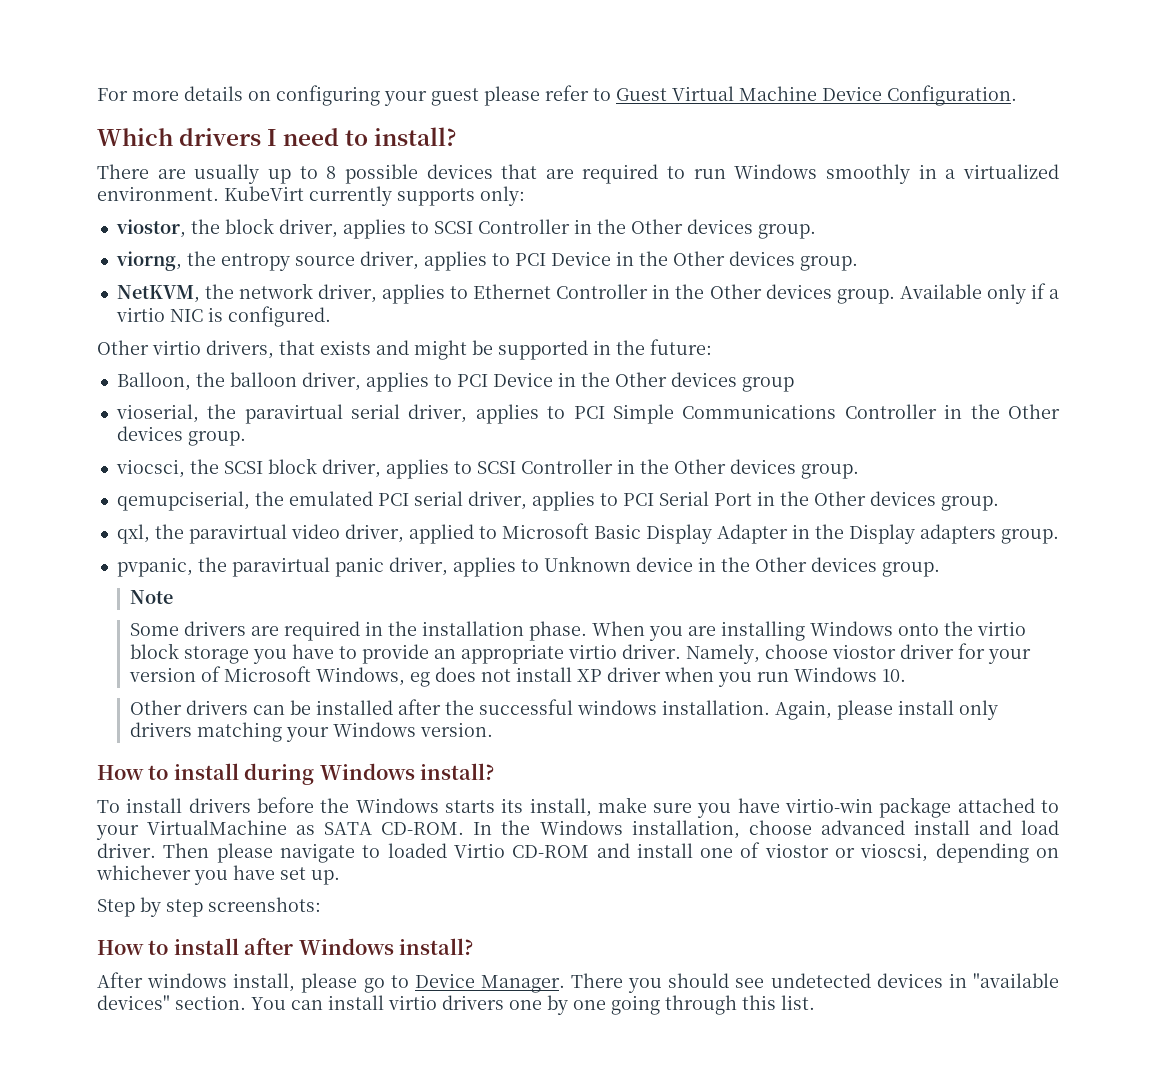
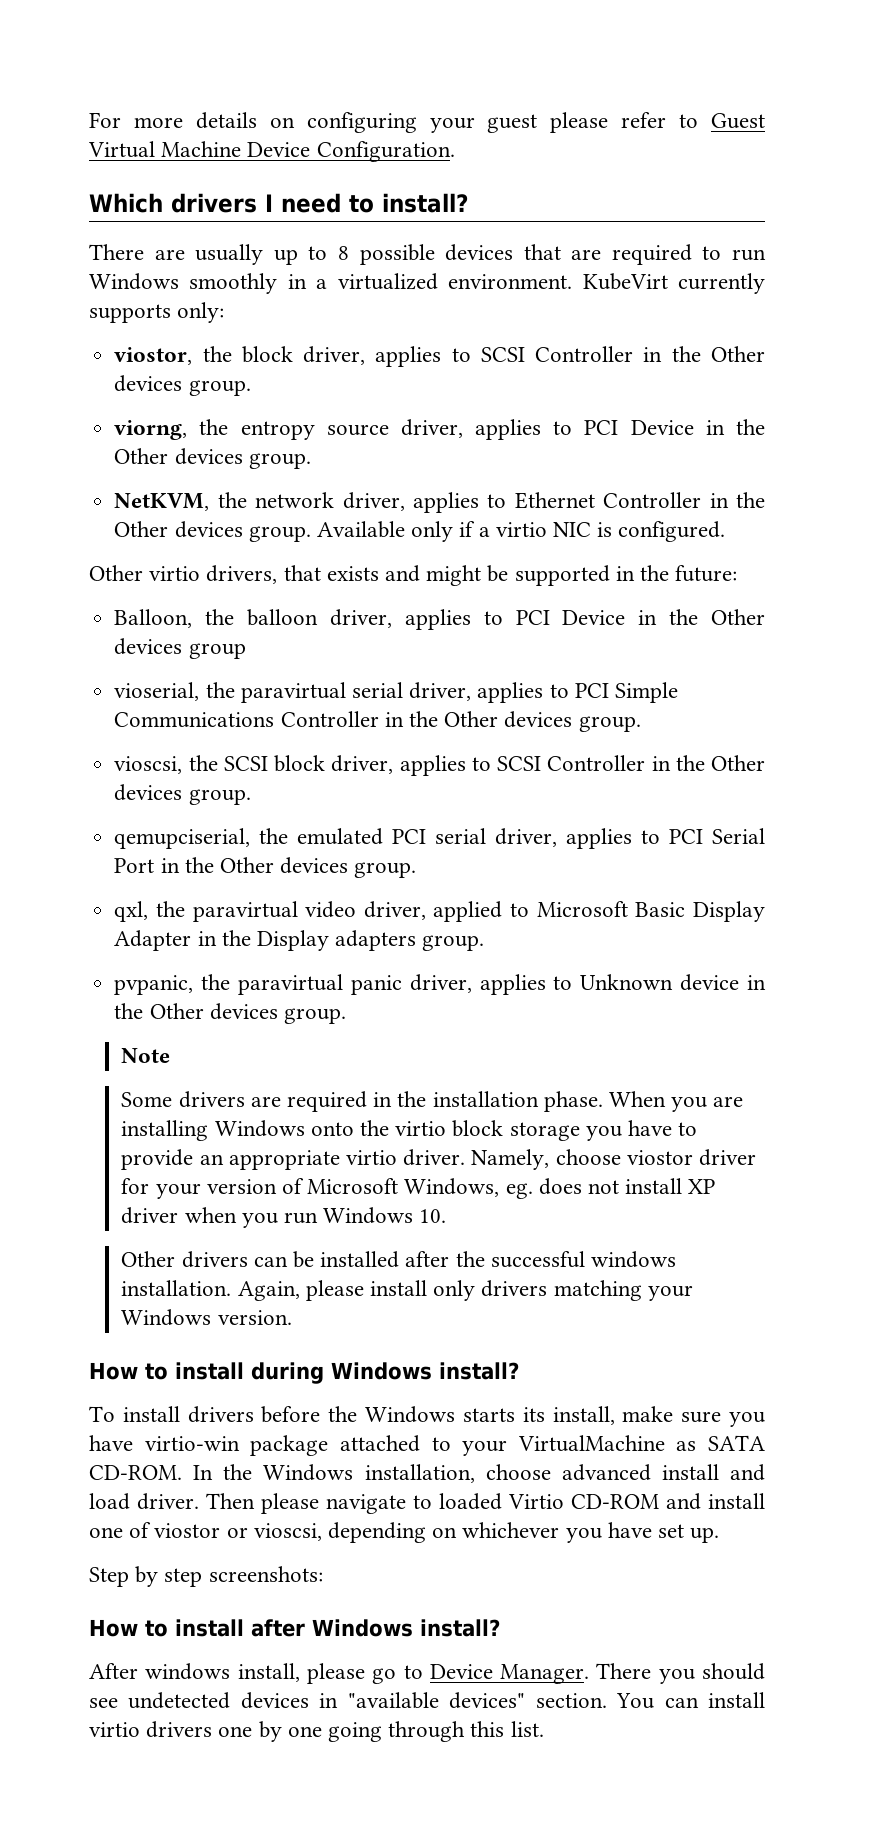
[115,459,185,478] viocsci, -> [114,756,183,774] vioscsi,
[409,672,430,687] eg -> [505,1183,533,1199] eg.

